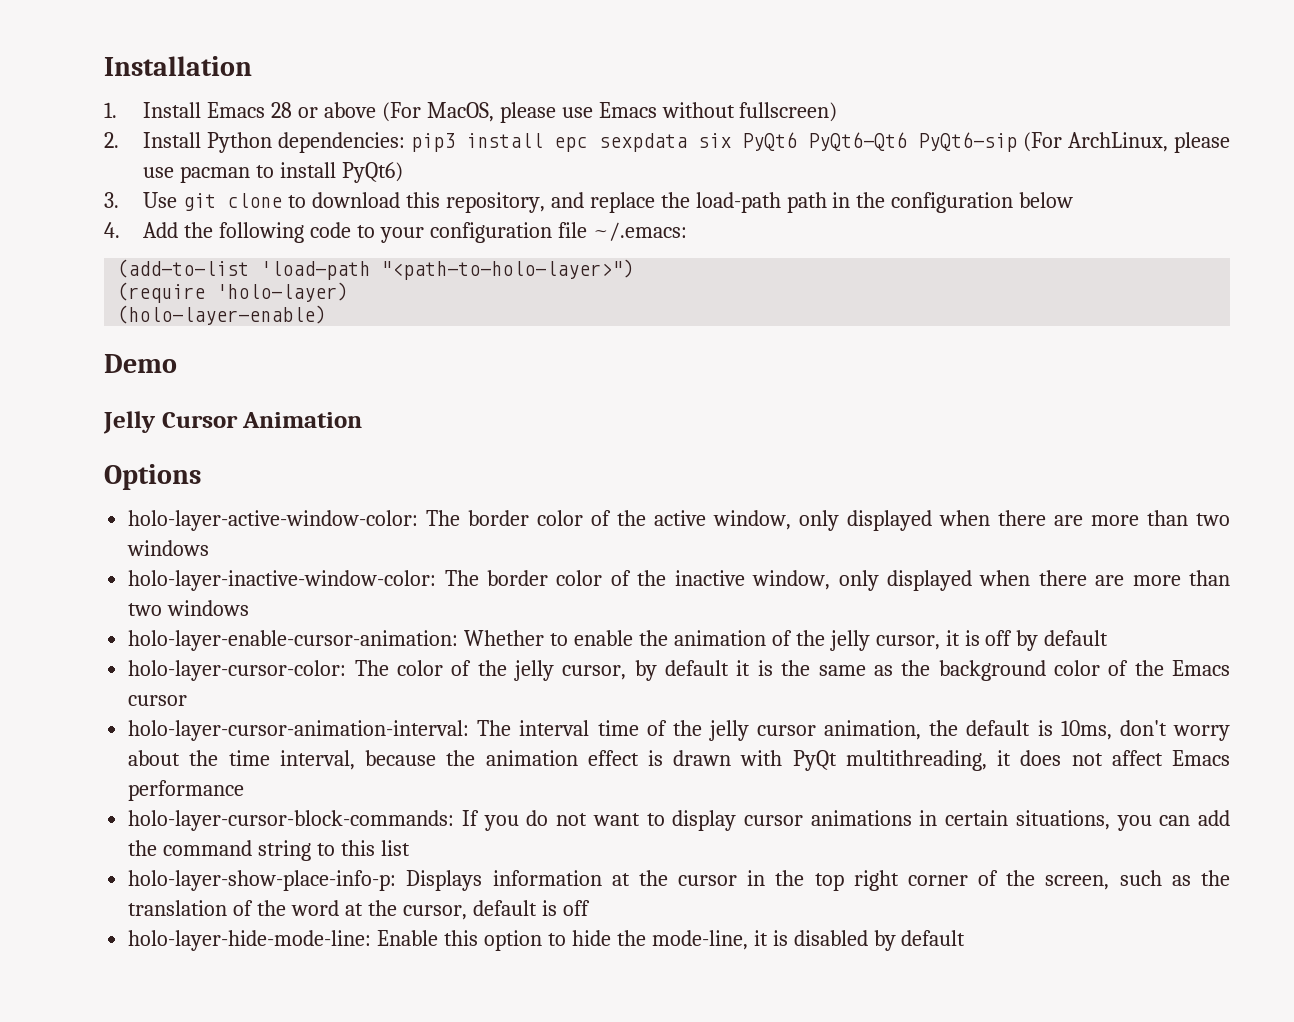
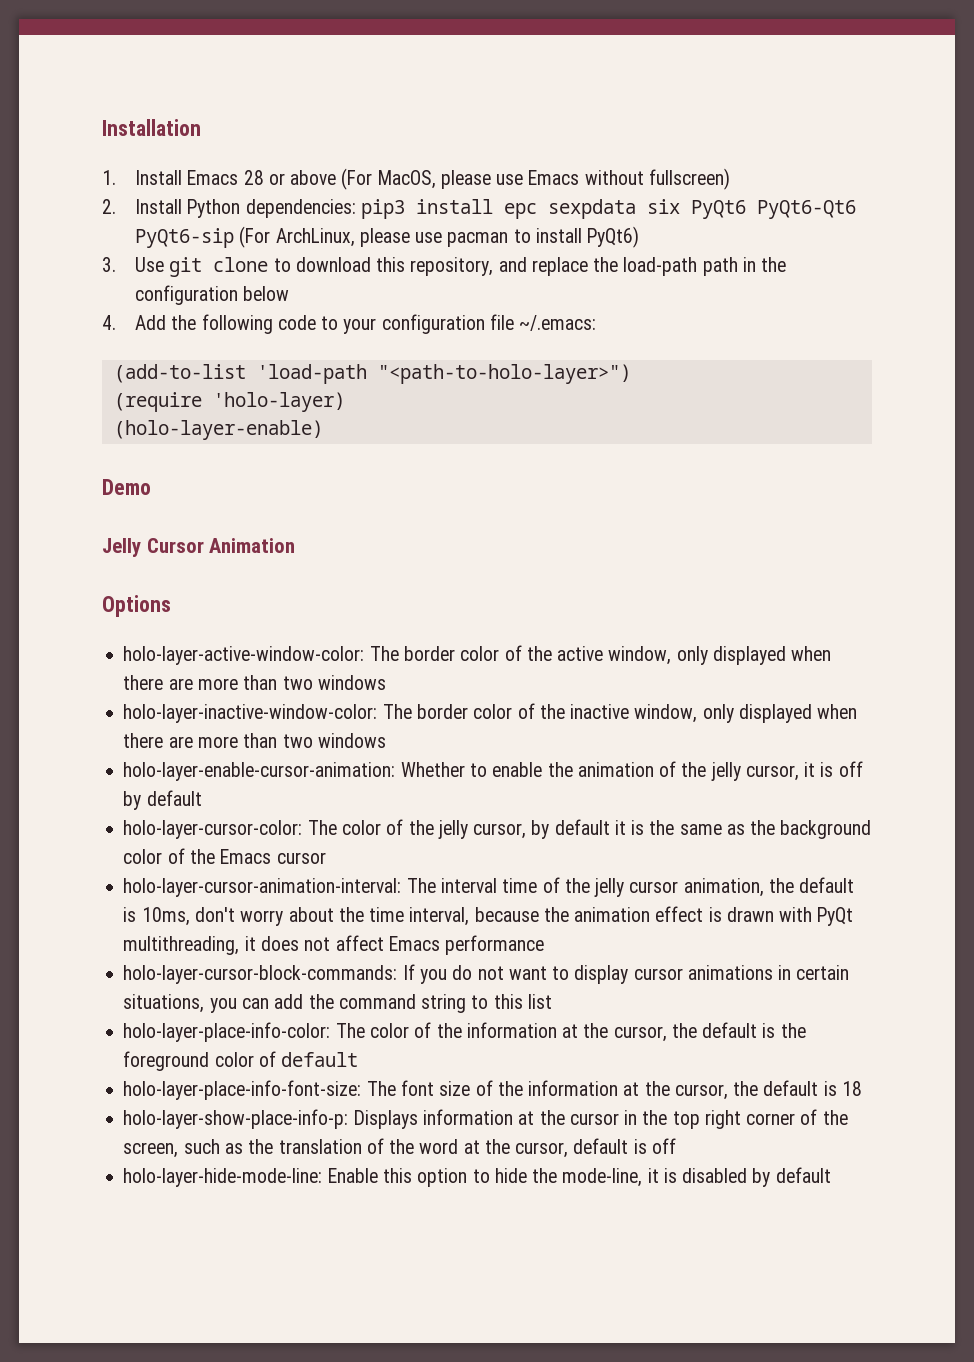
(410, 848) none -> [123,1022,806,1042] [123,1051,359,1071] [123,1080,862,1100] // holo-layer-place-info-color: The color of the information at the cursor, the default is the foreground color of default // holo-layer-place-info-font-size: The font size of the information at the cursor, the default is 18

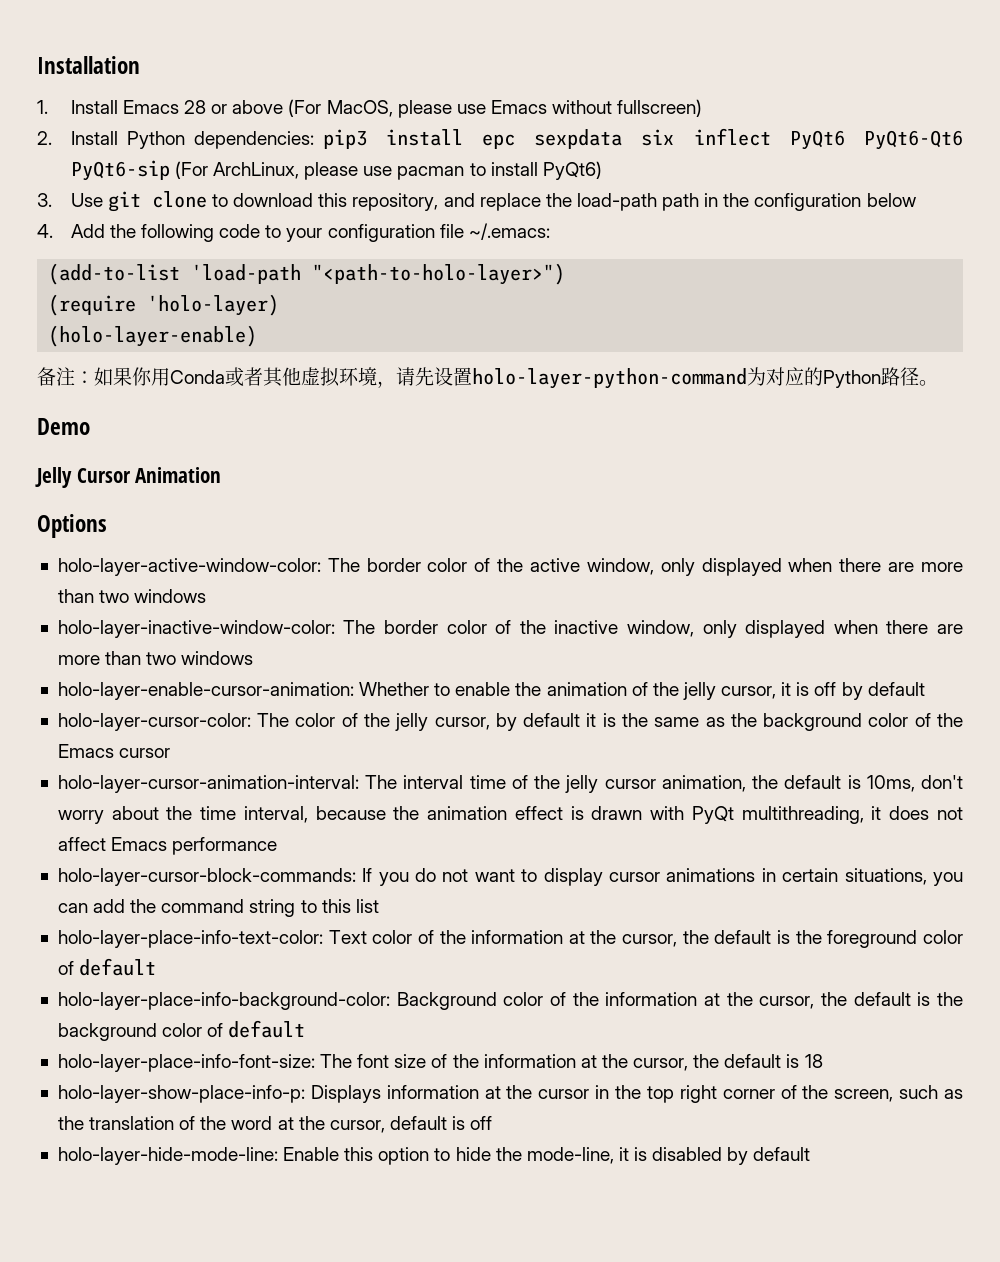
(680, 206) none -> [693,128,771,146] inflect
(323, 430) none -> [37,367,938,389] // 备注：如果你用Conda或者其他虚拟环境，请先设置holo-layer-python-command为对应的Python路径。
[123,1022,365,1042] holo-layer-place-info-color: The -> [57,930,367,948] holo-layer-place-info-text-color: Text
(359, 1059) none -> [57,992,963,1010] [57,1020,306,1041] // holo-layer-place-info-background-color: Background color of the information at the cursor, the default is the background color of default

